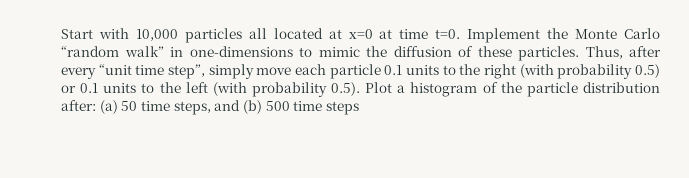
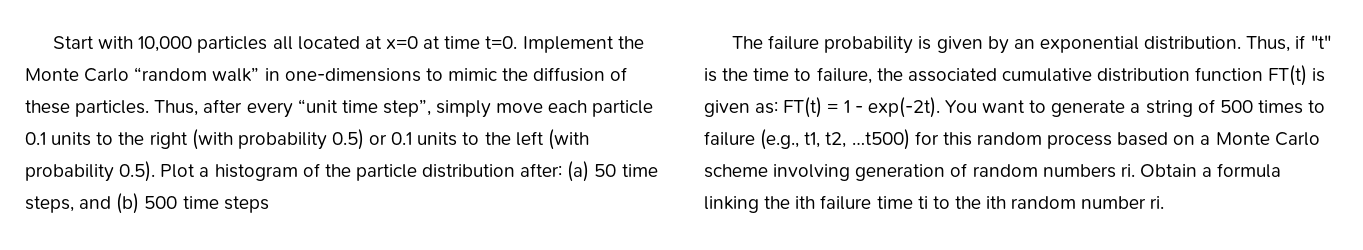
(359, 108) none -> [732,35,1331,54] [704,65,1326,86] [704,97,1326,118] [704,129,1320,150] [704,163,1282,181] [704,195,1165,213] // The failure probability is given by an exponential distribution. Thus, if "t" is the time to failure, the associated cumulative distribution function FT(t) is given as: FT(t) = 1 - exp(-2t). You want to generate a string of 500 times to failure (e.g., t1, t2, …t500) for this random process based on a Monte Carlo scheme involving generation of random numbers ri. Obtain a formula linking the ith failure time ti to the ith random number ri.

